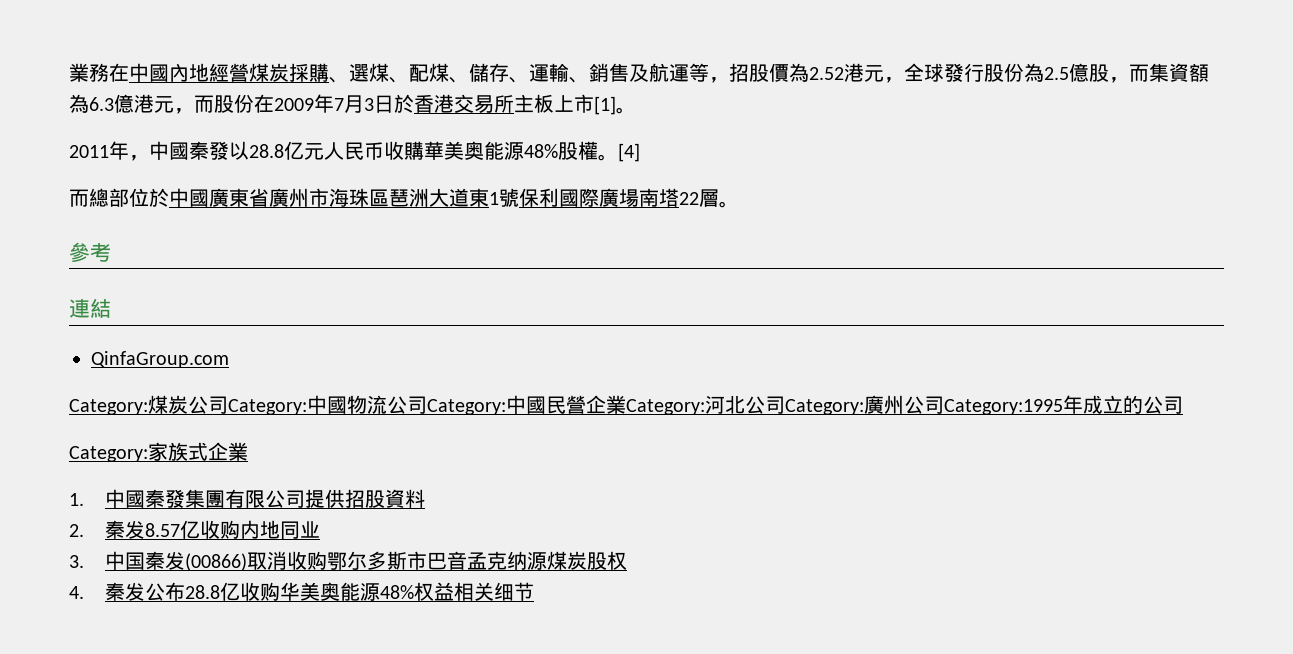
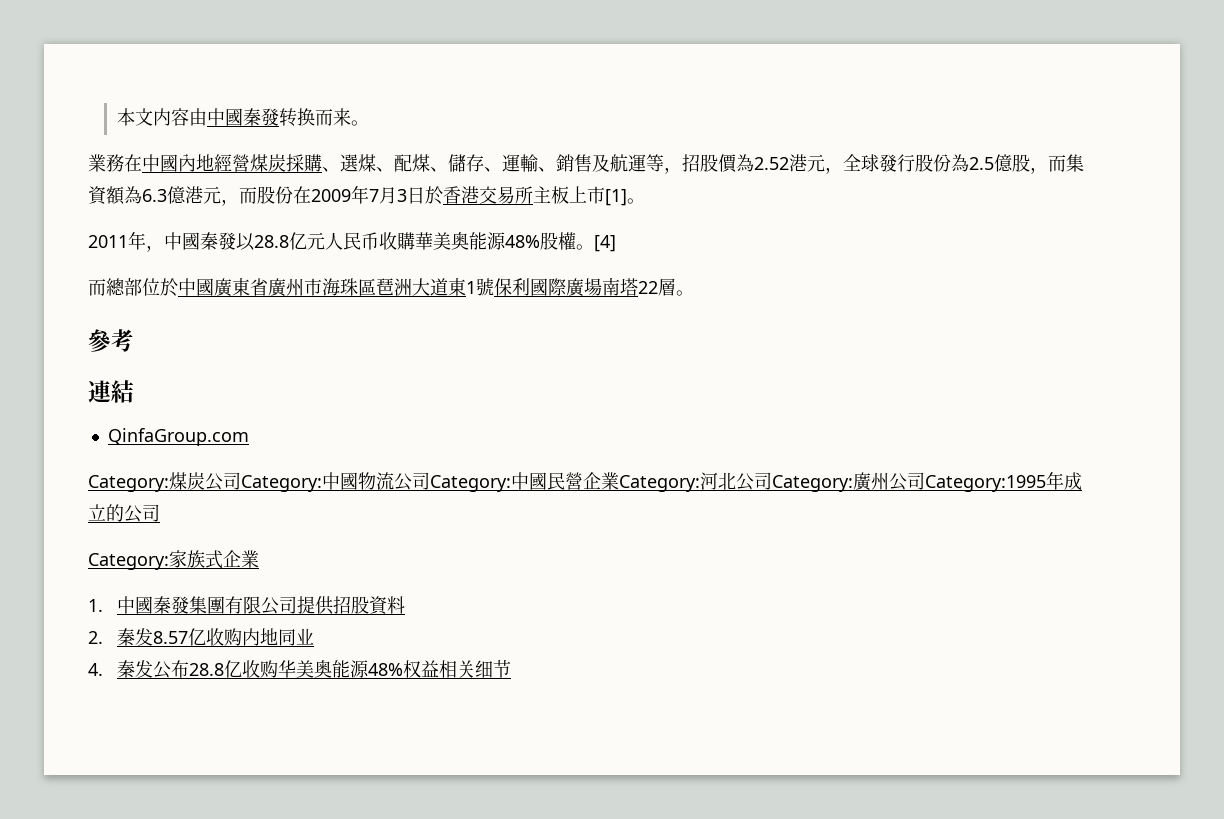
(69, 72) none -> [116,108,369,127] 本文内容由中國秦發转换而来。 //
[69,551,628,571] // 3.中国秦发(00866)取消收购鄂尔多斯市巴音孟克纳源煤炭股权 -> (314, 636) none

